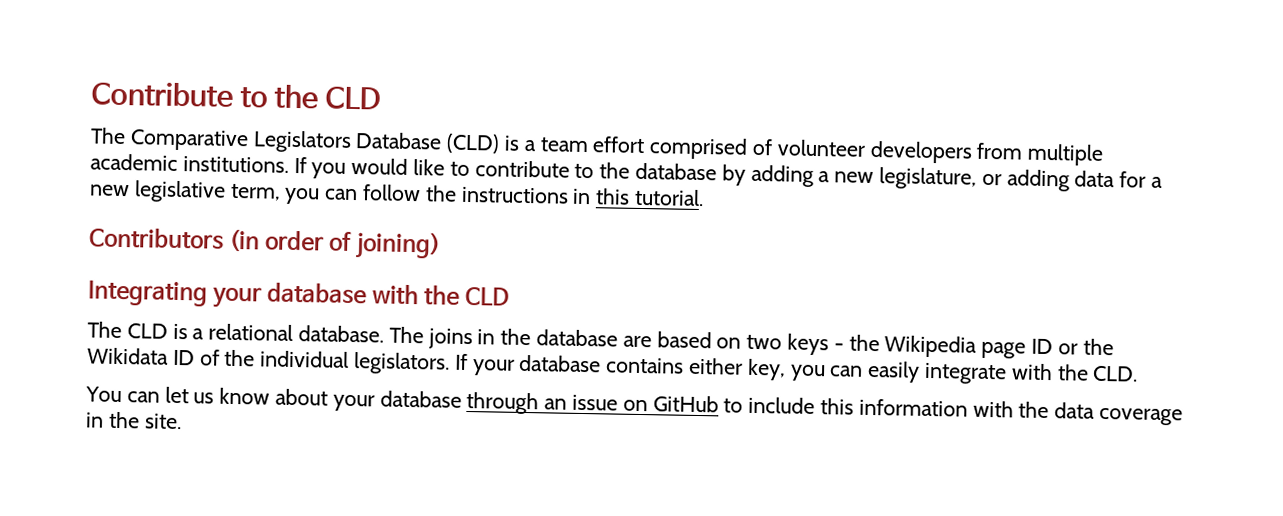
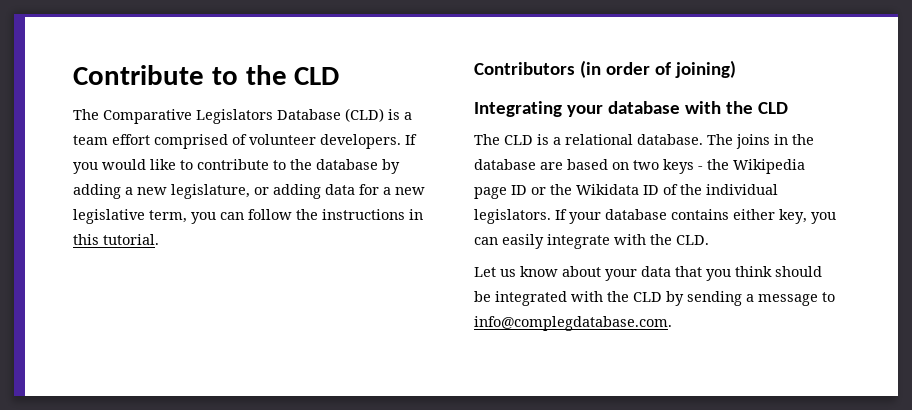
[869,140,1105,166] [90,153,289,173] developers from multiple academic institutions. -> [320,134,401,149] developers.
[85,386,189,404] You can let -> [474,267,496,277] Let
[379,390,1184,426] [85,411,182,430] database through an issue on GitHub to include this information with the data coverage in the site. -> [641,266,822,281] [474,291,835,306] [474,316,672,331] data that you think should be integrated with the CLD by sending a message to info@complegdatabase.com.

